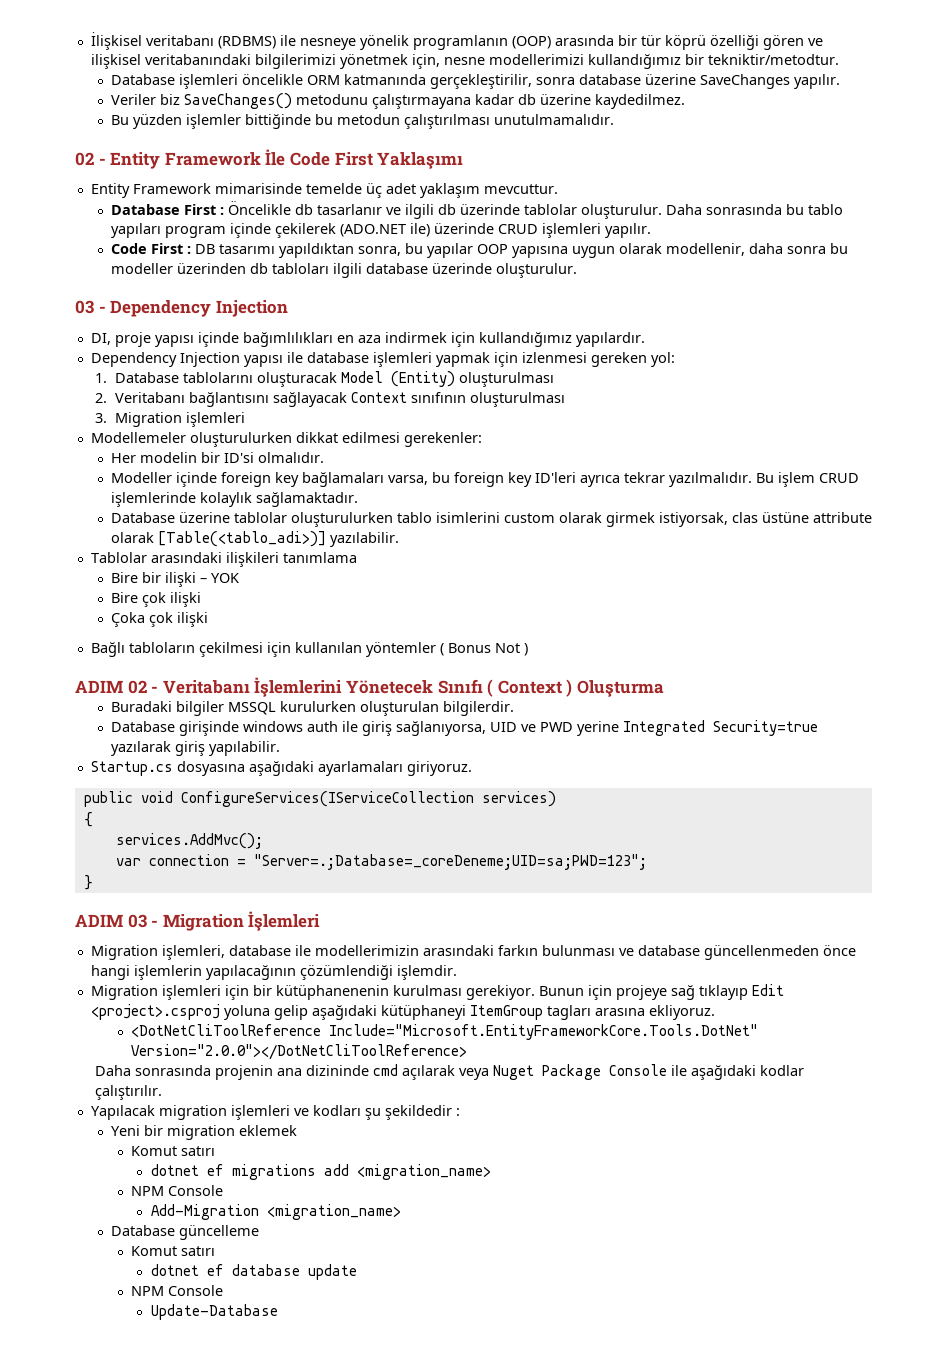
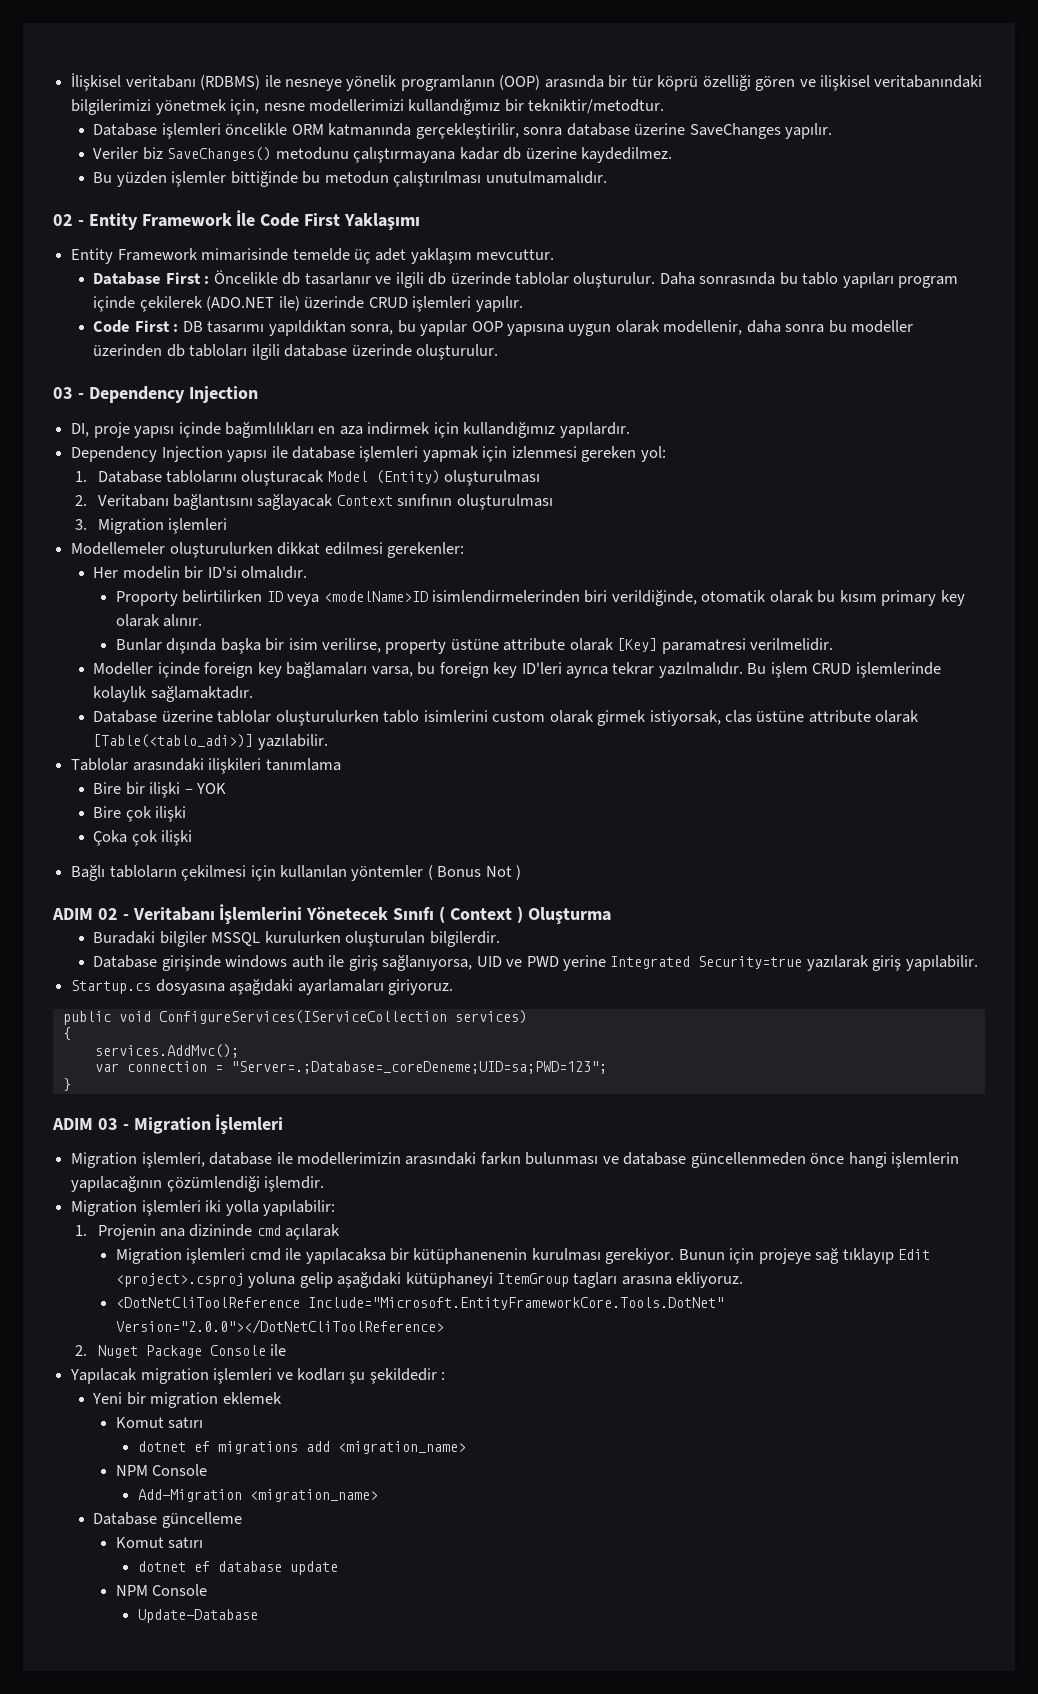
(324, 457) none -> [115,589,965,606] [115,614,203,627] [115,638,834,654] // Proporty belirtilirken ID veya <modelName>ID isimlendirmelerinden biri verildiğinde, otomatik olarak bu kısım primary key olarak alınır. // Bunlar dışında başka bir isim verilirse, property üstüne attribute olarak [Key] paramatresi verilmelidir.
[224,985,249,1000] için -> [205,1200,335,1216] [75,1224,341,1240] [115,1248,386,1264] iki yolla yapılabilir: // 1. Projenin ana dizininde cmd açılarak // Migration işlemleri cmd ile yapılacaksa
[94,1064,489,1080] Daha sonrasında projenin ana dizininde cmd açılarak veya -> [75,1345,88,1356] 2.
[690,1065,804,1080] [94,1085,162,1100] aşağıdaki kodlar çalıştırılır. -> (287, 1350) none

